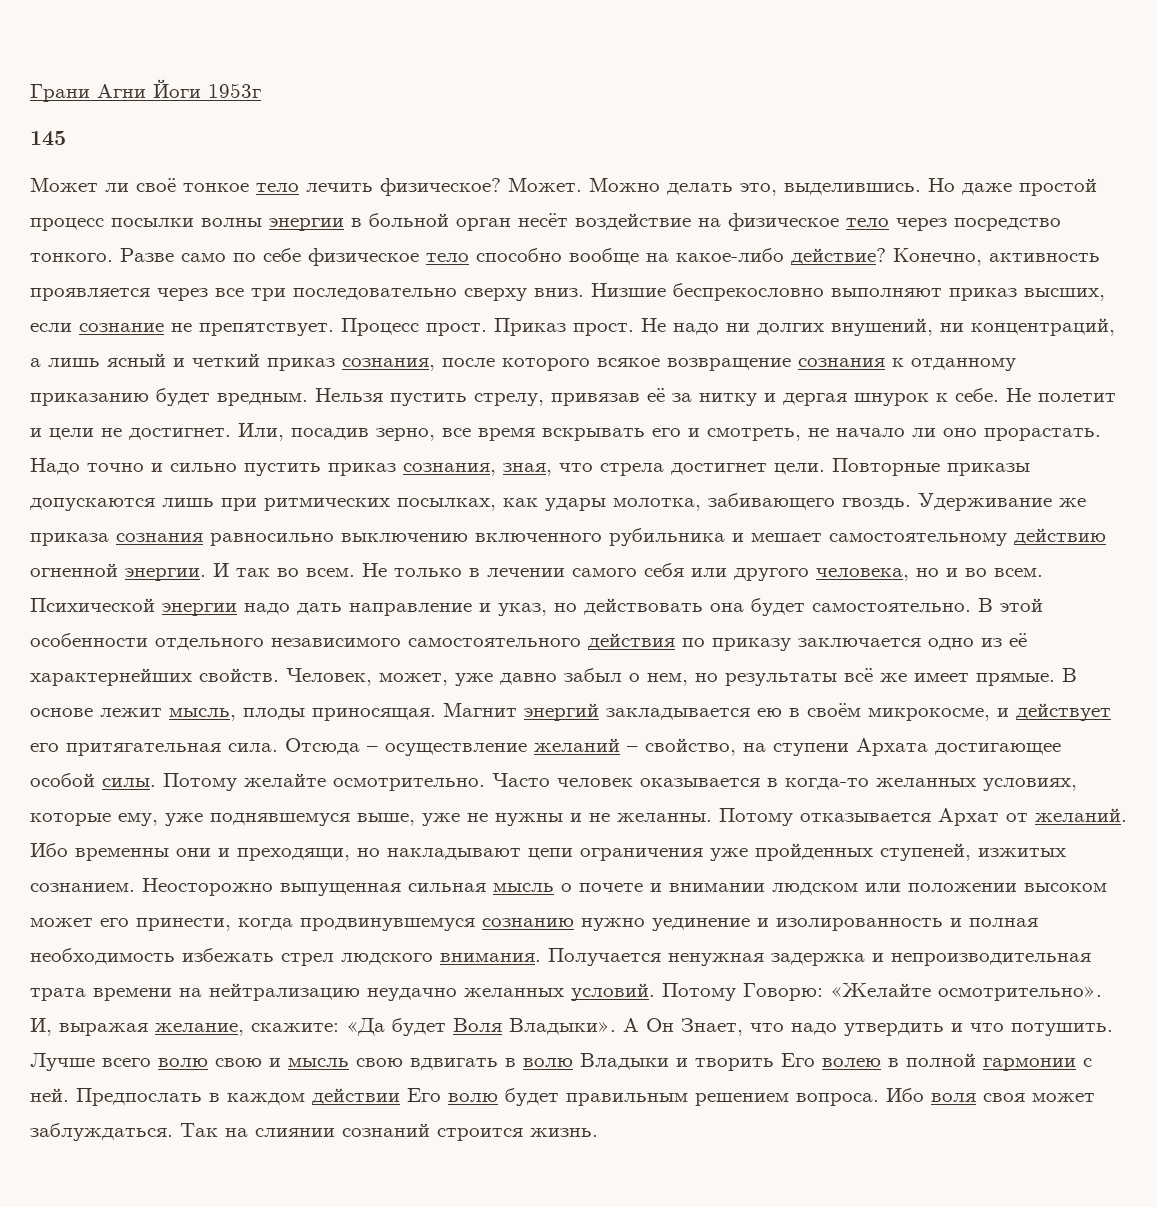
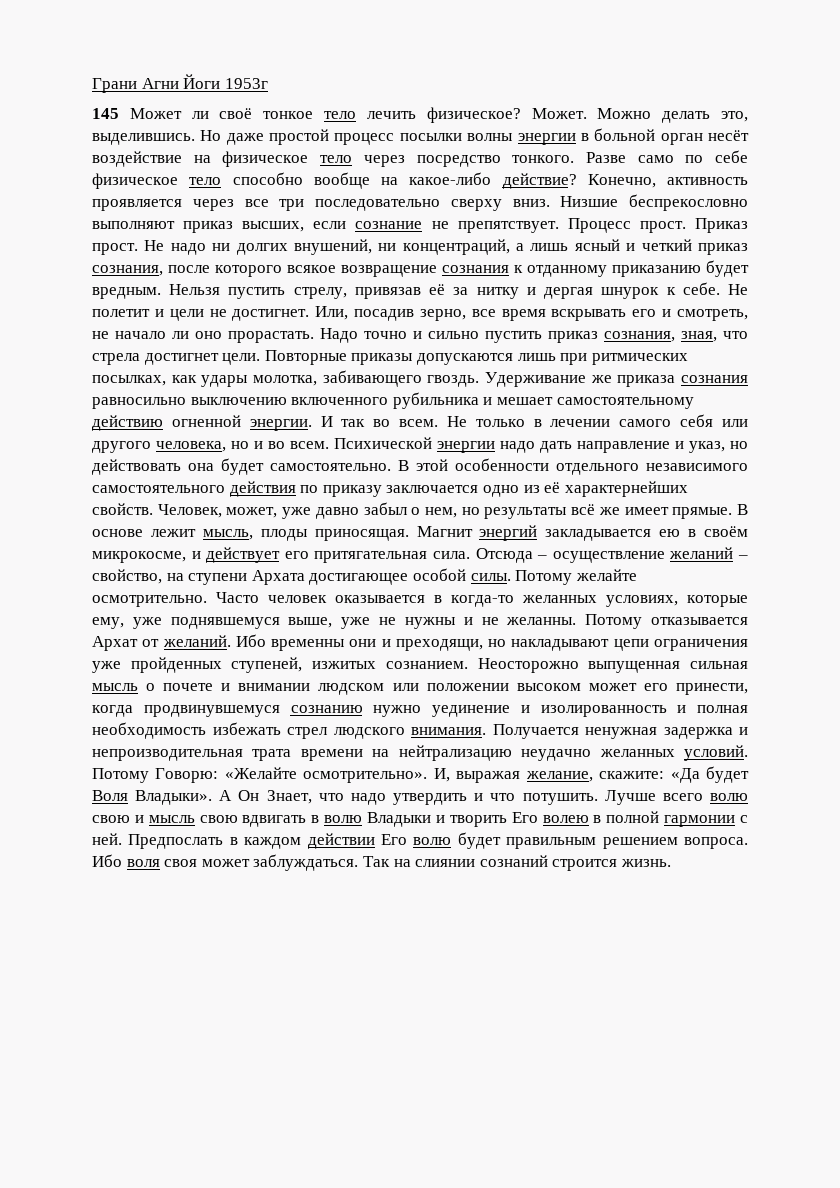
(66, 138) // -> (119, 113) none

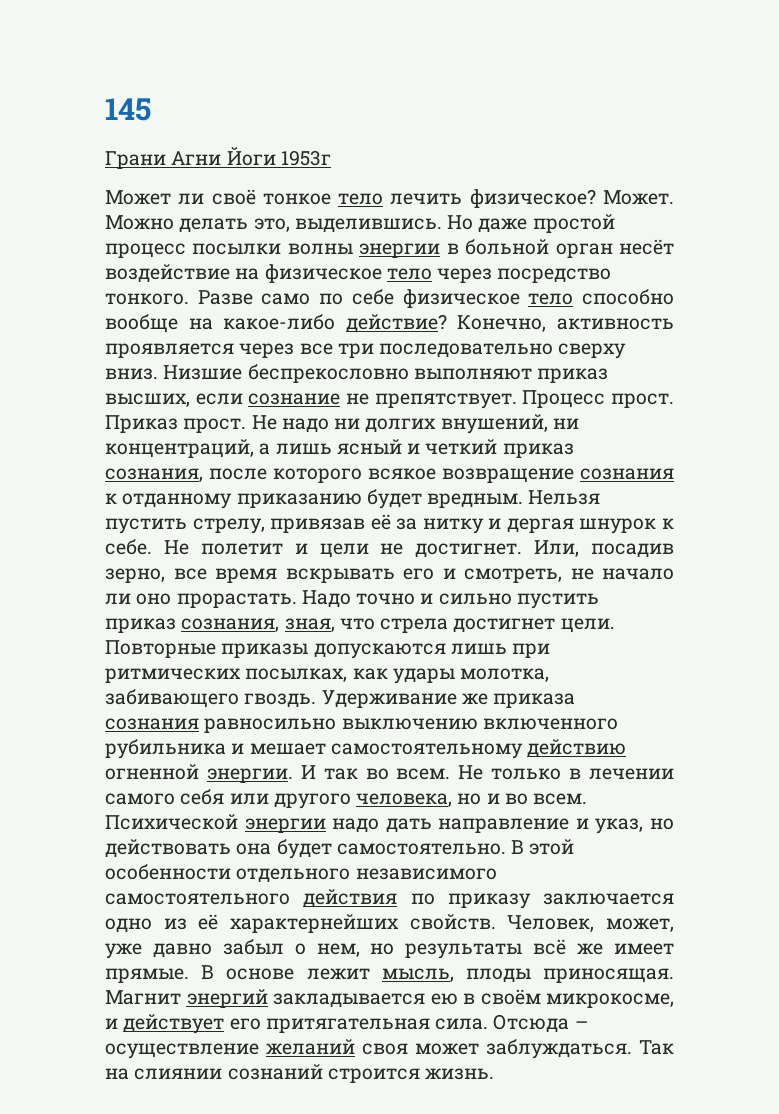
(92, 85) none -> [105,98,151,121] 145 //
[92,108,119,119] 145 -> (331, 158) none
[738,555,749,559] [92,568,637,585] [92,592,748,607] [92,614,748,629] [92,634,748,651] [92,657,748,673] [92,683,748,695] [92,705,748,717] [92,722,748,739] [92,745,749,761] [92,766,749,783] [92,790,748,805] [92,811,749,827] [92,832,748,849] [92,854,160,867] – свойство, на ступени Архата достигающее особой силы. Потому желайте осмотрительно. Часто человек оказывается в когда-то желанных условиях, которые ему, уже поднявшемуся выше, уже не нужны и не желанны. Потому отказывается Архат от желаний. Ибо временны они и преходящи, но накладывают цепи ограничения уже пройденных ступеней, изжитых сознанием. Неосторожно выпущенная сильная мысль о почете и внимании людском или положении высоком может его принести, когда продвинувшемуся сознанию нужно уединение и изолированность и полная необходимость избежать стрел людского внимания. Получается ненужная задержка и непроизводительная трата времени на нейтрализацию неудачно желанных условий. Потому Говорю: «Желайте осмотрительно». И, выражая желание, скажите: «Да будет Воля Владыки». А Он Знает, что надо утвердить и что потушить. Лучше всего волю свою и мысль свою вдвигать в волю Владыки и творить Его волею в полной гармонии с ней. Предпослать в каждом действии Его волю будет правильным решением вопроса. Ибо воля -> (355, 1047) none

